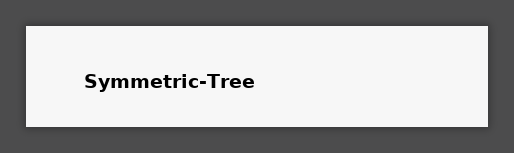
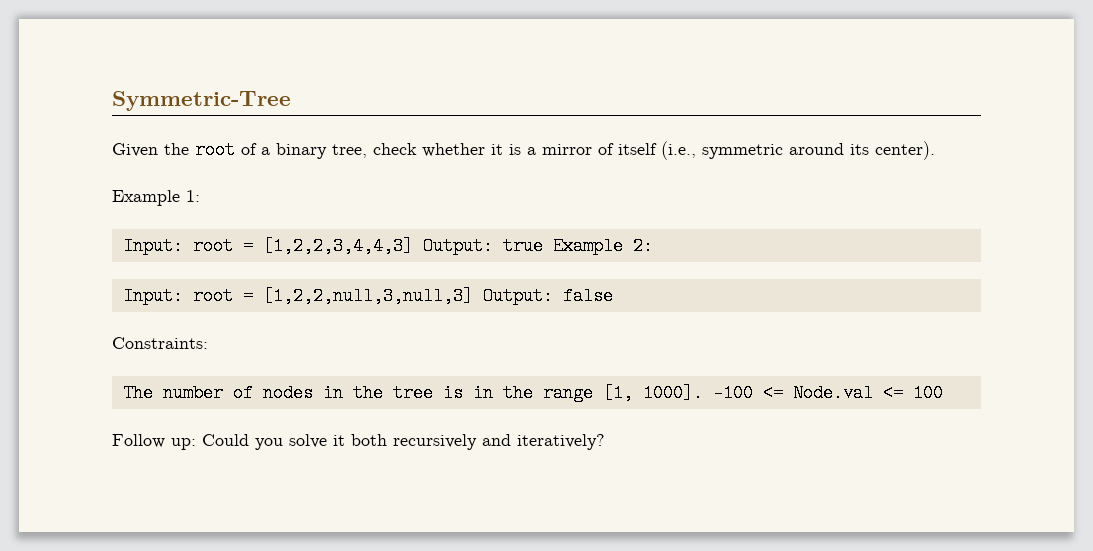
(255, 83) none -> [112,141,935,160] [112,190,200,206] [122,237,653,255] [122,287,613,305] [112,337,208,349] [122,384,943,402] [112,434,605,450] // Given the root of a binary tree, check whether it is a mirror of itself (i.e., symmetric around its center). // Example 1: // Input: root = [1,2,2,3,4,4,3] Output: true Example 2: // Input: root = [1,2,2,null,3,null,3] Output: false // Constraints: // The number of nodes in the tree is in the range [1, 1000]. -100 <= Node.val <= 100 // Follow up: Could you solve it both recursively and iteratively?

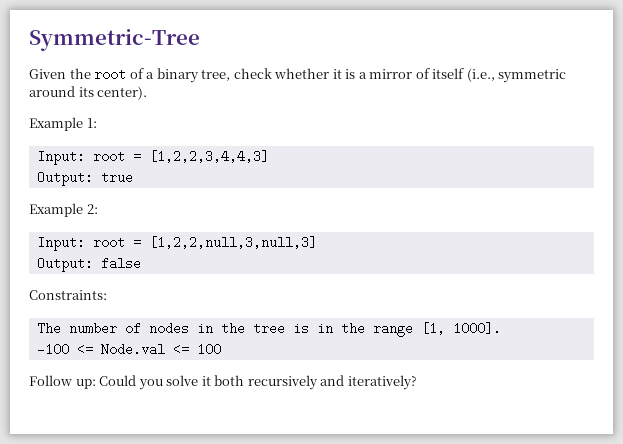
(413, 246) none -> (269, 156) //
(543, 246) none -> (133, 177) //
(473, 296) none -> (317, 242) //
(703, 393) none -> (501, 328) //

